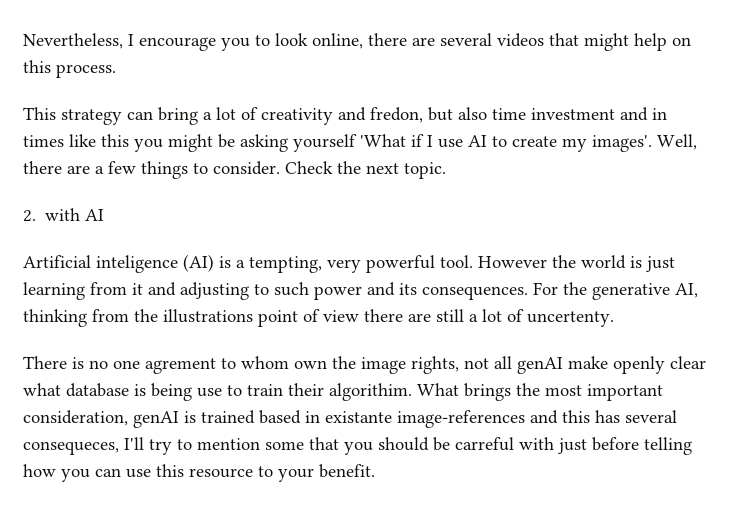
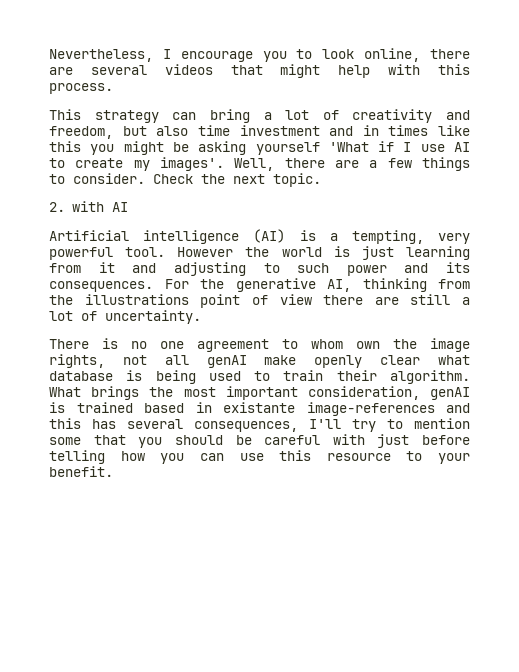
[672,37,691,46] on -> [388,64,421,75] with
[370,107,423,123] fredon, -> [49,126,113,139] freedom,
[96,255,178,273] inteligence -> [143,230,240,244] intelligence
[527,311,614,327] uncertenty. -> [105,310,201,324] uncertainty.
[145,358,216,374] agrement -> [197,339,269,352] agreement
[197,388,222,397] use -> [208,371,241,381] used
[329,383,412,401] algorithim. -> [389,370,470,384] algorithm.
[23,441,119,455] consequeces, -> [194,421,298,432] consequences,
[455,437,514,451] carreful -> [264,435,321,445] careful

